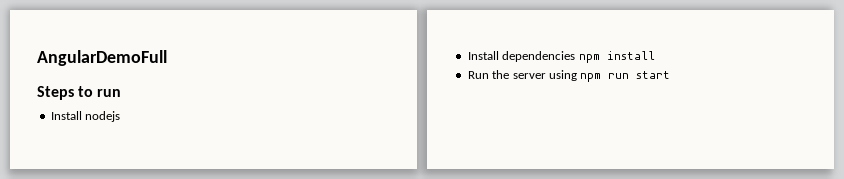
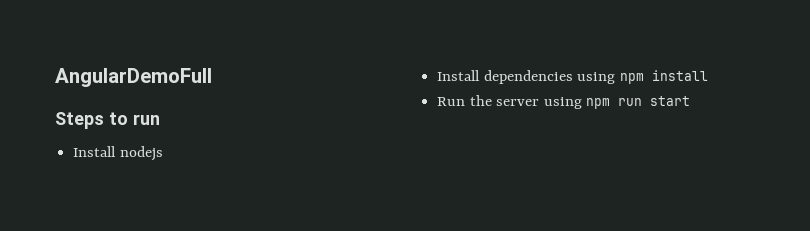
(576, 56) none -> [577,72,616,84] using

